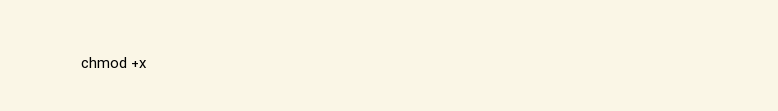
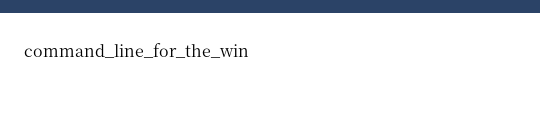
[81,57,148,68] chmod +x -> [24,43,249,58] command_line_for_the_win

